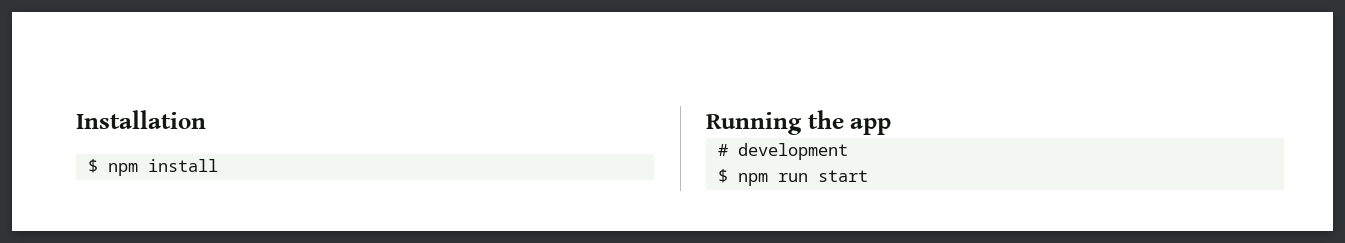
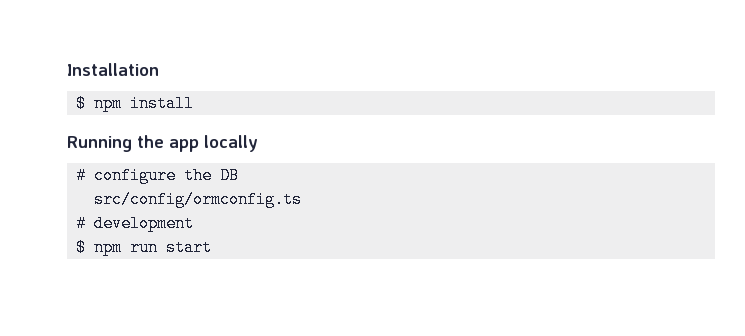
(892, 126) none -> [204,135,258,152] [76,167,240,184] [94,191,303,208] locally // # configure the DB // src/config/ormconfig.ts

